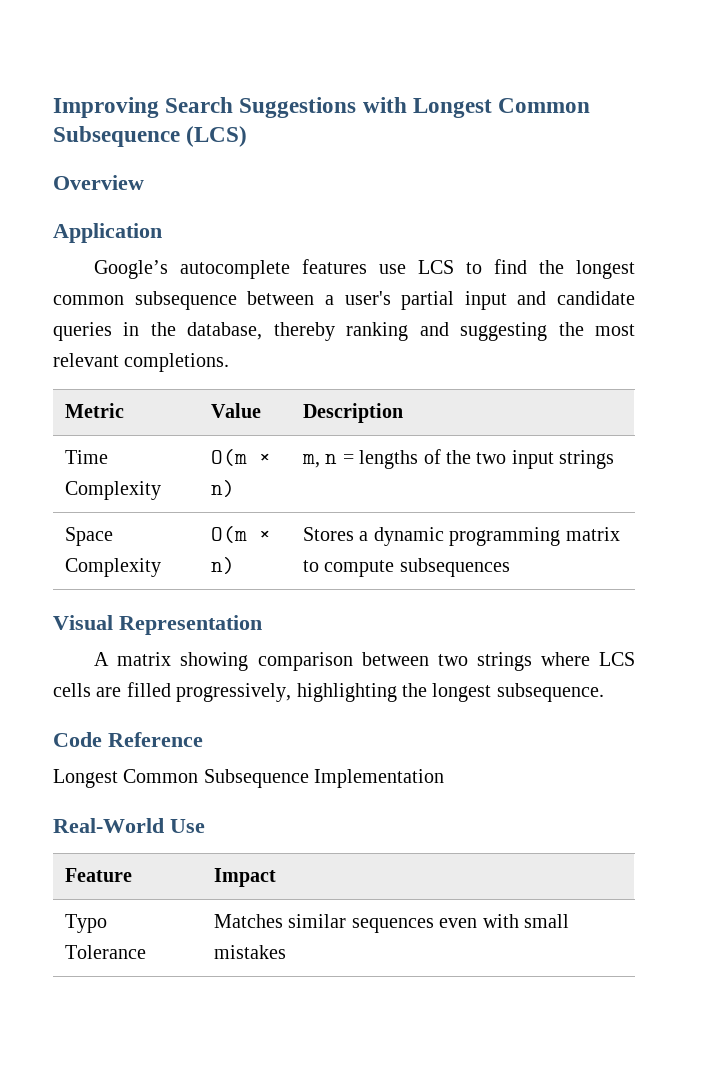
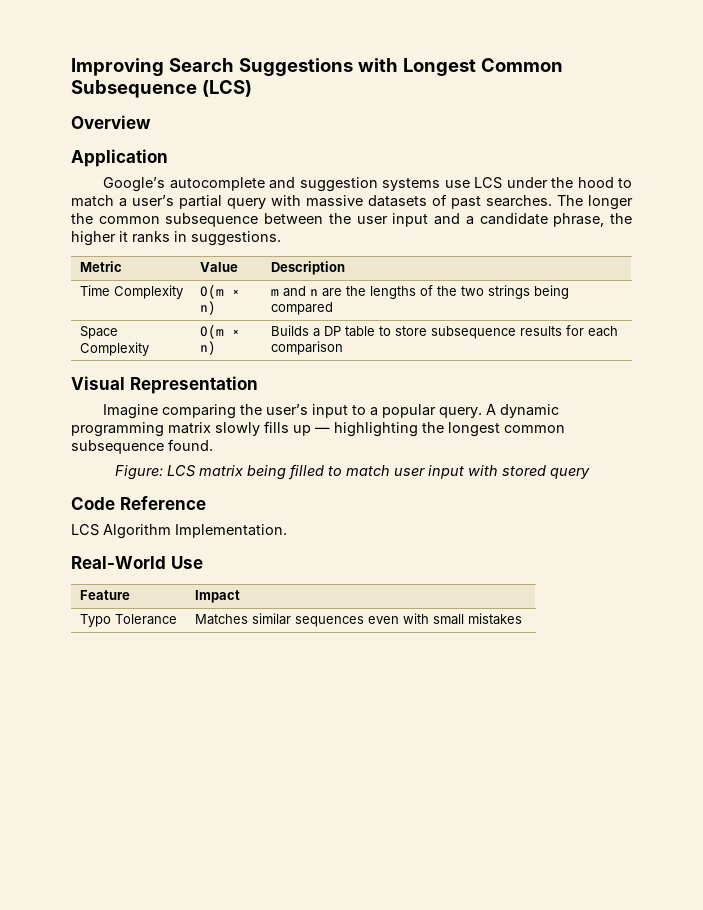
[302,259,635,279] [53,291,635,310] [53,322,636,341] [53,353,230,372] features use LCS to find the longest common subsequence between a user's partial input and candidate queries in the database, thereby ranking and suggesting the most relevant completions. -> [269,177,633,192] [71,194,633,210] [71,213,633,227] [71,231,281,246] and suggestion systems use LCS under the hood to match a user’s partial query with massive datasets of past searches. The longer the common subsequence between the user input and a candidate phrase, the higher it ranks in suggestions.
[302,454,354,468] m, n = -> [270,286,366,297] m and n are the
[511,450,615,469] input strings -> [487,285,569,299] [270,302,333,315] strings being compared
[303,527,620,546] [303,558,510,577] [53,615,262,635] [94,652,636,671] [53,682,604,702] [53,732,203,747] [53,769,445,788] Stores a dynamic programming matrix to compute subsequences // Visual Representation // A matrix showing comparison between two strings where LCS cells are filled progressively, highlighting the longest subsequence. // Code Reference // Longest Common Subsequence Implementation -> [270,325,618,339] [270,341,343,355] [71,376,258,394] [103,404,560,419] [71,421,565,437] [71,439,213,454] [114,464,590,480] [71,496,206,510] [71,524,287,539] Builds a DP table to store subsequence results for each comparison // Visual Representation // Imagine comparing the user’s input to a popular query. A dynamic programming matrix slowly fills up — highlighting the longest common subsequence found. // Figure: LCS matrix being filled to match user input with stored query // Code Reference // LCS Algorithm Implementation.

